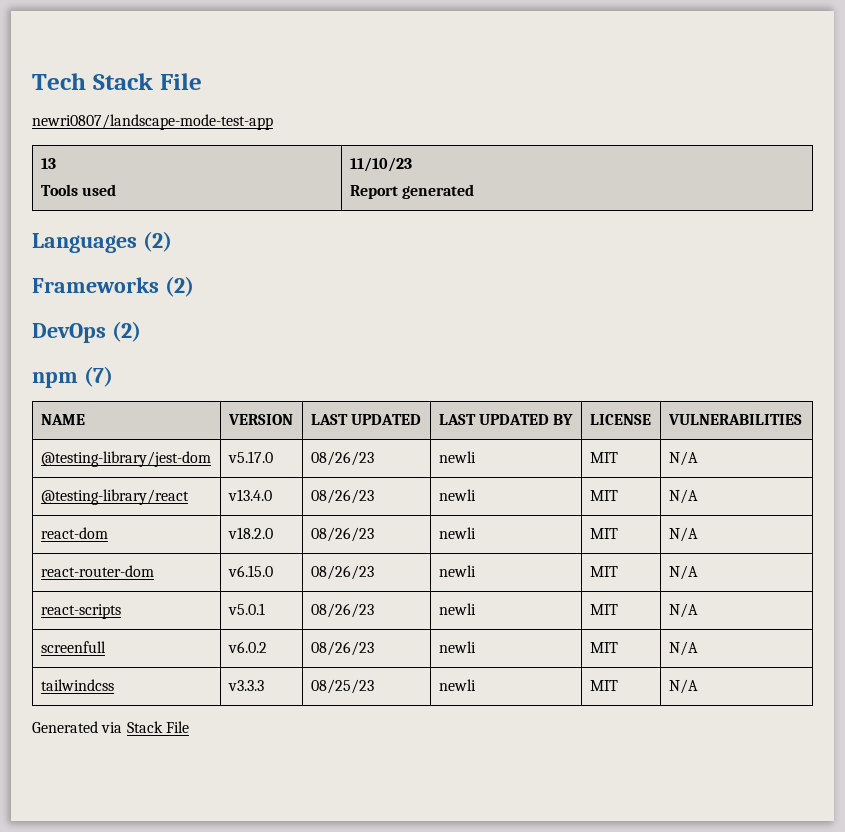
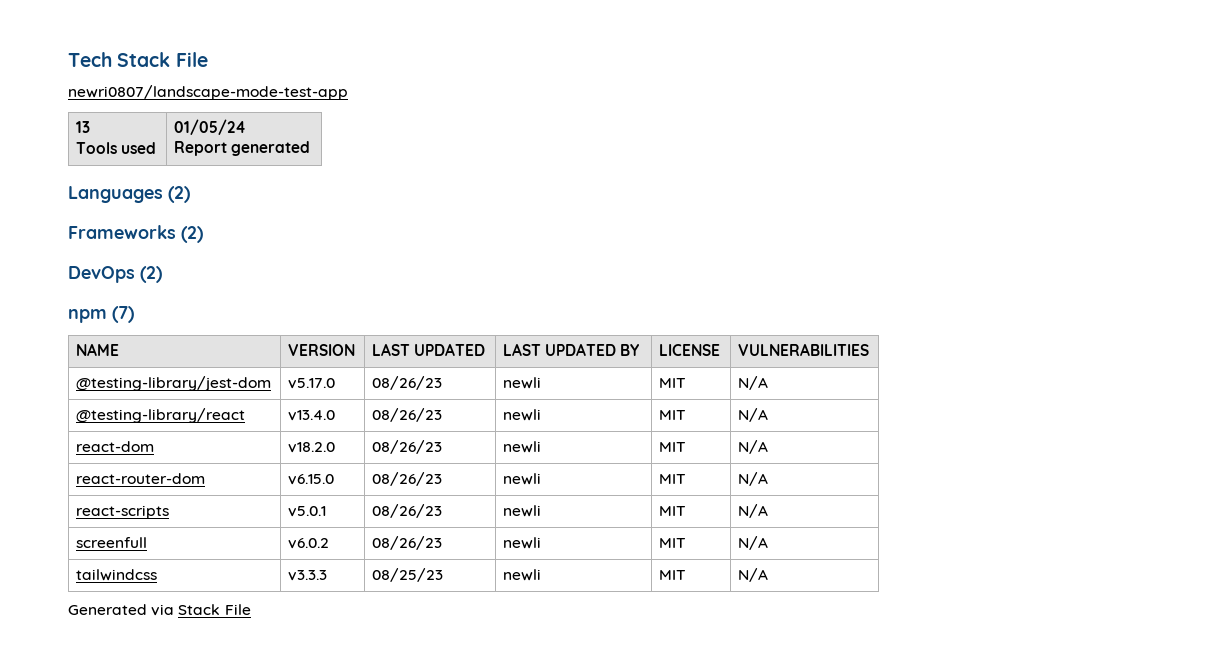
[349,157,412,172] 11/10/23 -> [174,119,247,135] 01/05/24

